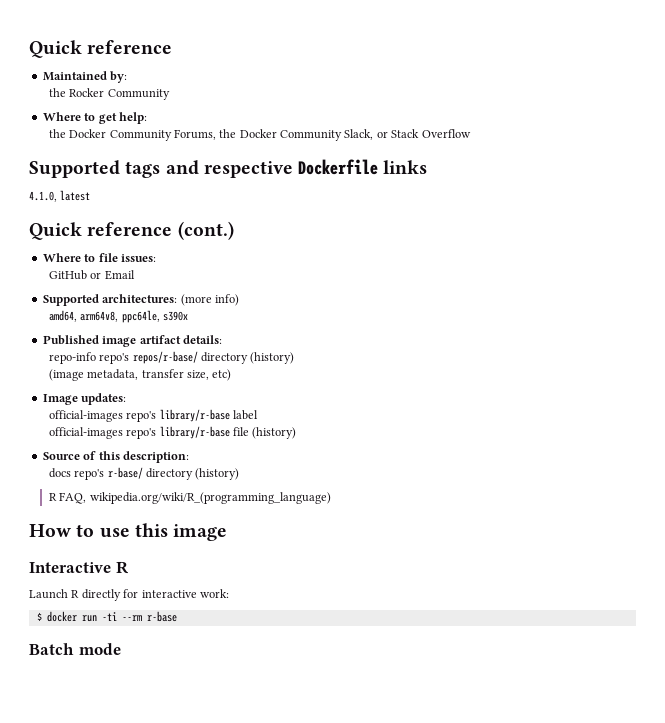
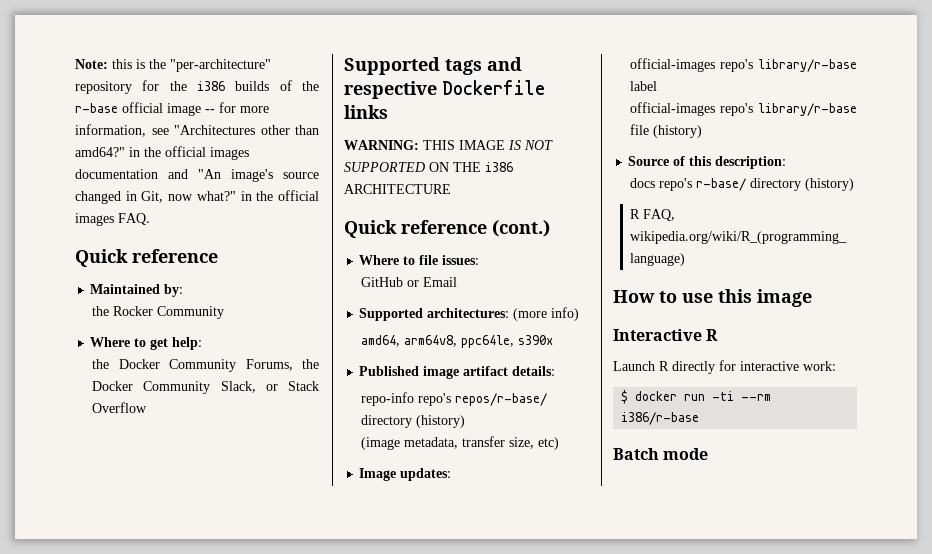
(29, 49) none -> [75,59,271,72] [75,80,319,94] [75,102,269,116] [75,124,319,137] [75,146,249,160] [75,169,319,182] [75,190,319,204] [75,213,150,226] Note: this is the "per-architecture" repository for the i386 builds of the r-base official image -- for more information, see "Architectures other than amd64?" in the official images documentation and "An image's source changed in Git, now what?" in the official images FAQ. //
[29,190,91,202] 4.1.0, latest -> [344,140,553,150] [344,162,513,172] [344,184,451,194] WARNING: THIS IMAGE IS NOT SUPPORTED ON THE i386 ARCHITECTURE
[146,611,177,622] r-base -> [621,412,700,425] i386/r-base

